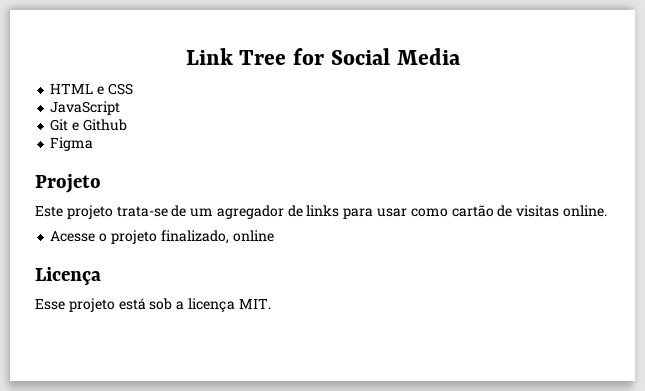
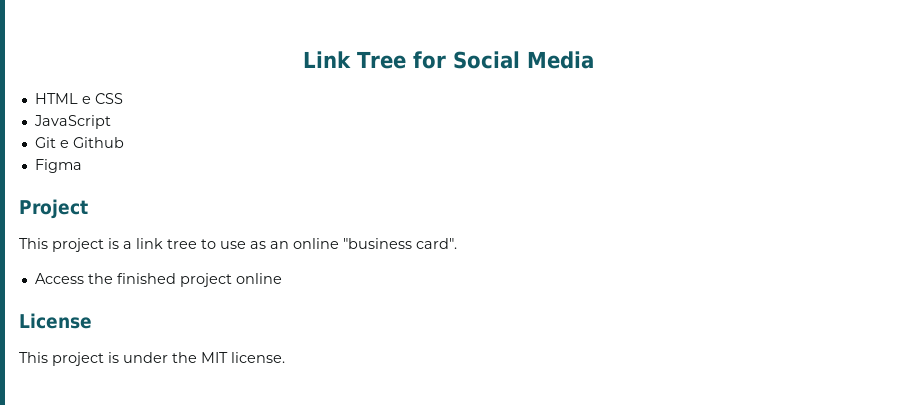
[35,174,101,193] [35,205,607,219] [50,230,274,244] [35,267,101,285] [35,298,271,313] Projeto // Este projeto trata-se de um agregador de links para usar como cartão de visitas online. // Acesse o projeto finalizado, online // Licença // Esse projeto está sob a licença MIT. -> [19,199,88,219] [19,238,457,252] [34,273,282,287] [19,313,92,329] [19,352,285,366] Project // This project is a link tree to use as an online "business card". // Access the finished project online // License // This project is under the MIT license.

